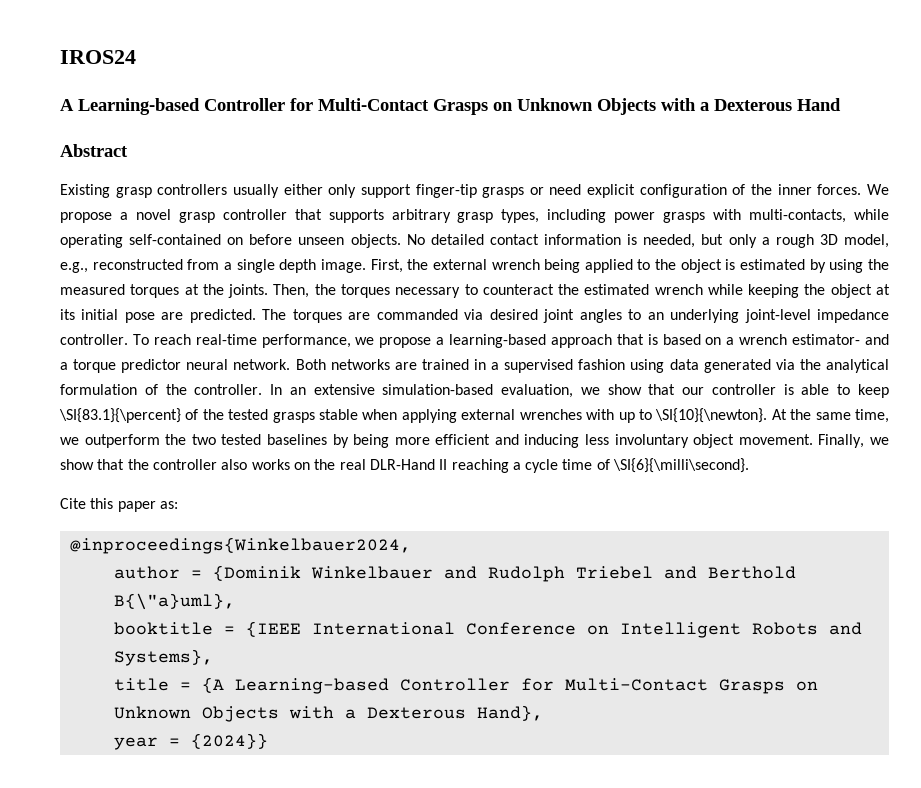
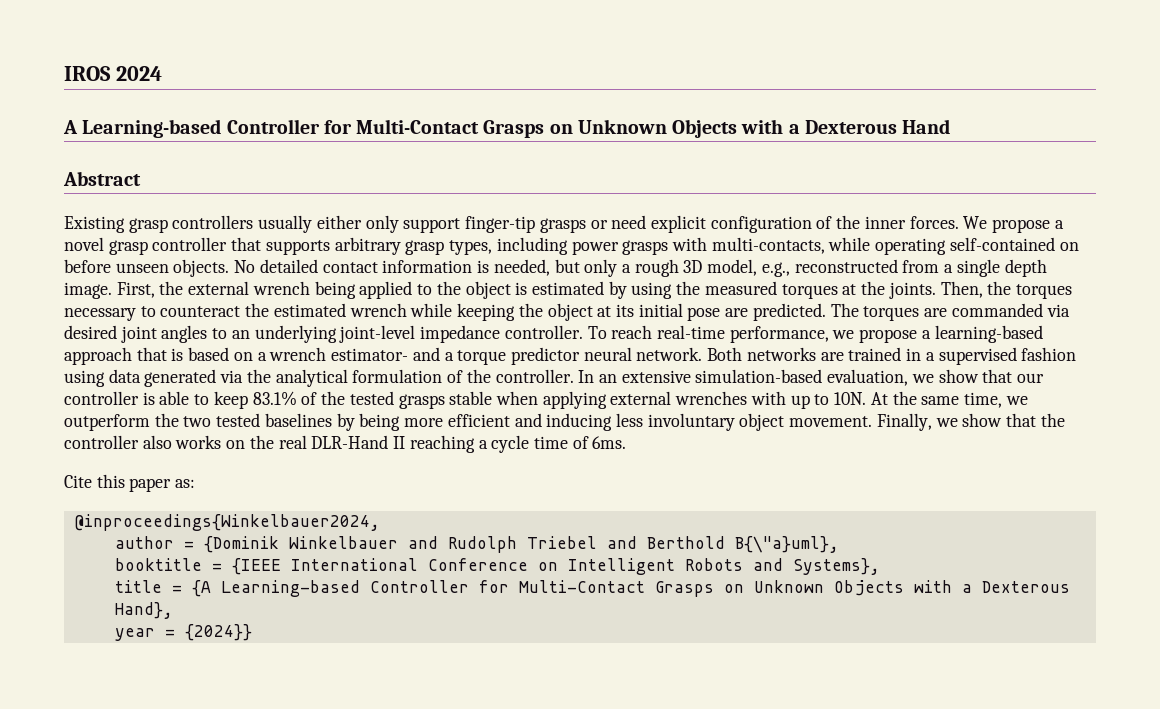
[60,50,136,64] IROS24 -> [64,66,162,81] IROS 2024
[59,408,181,423] \SI{83.1}{\percent} -> [252,391,297,406] 83.1%
[655,408,768,423] \SI{10}{\newton}. -> [834,392,867,405] 10N.
[613,458,750,473] \SI{6}{\milli\second}. -> [592,436,627,449] 6ms.

